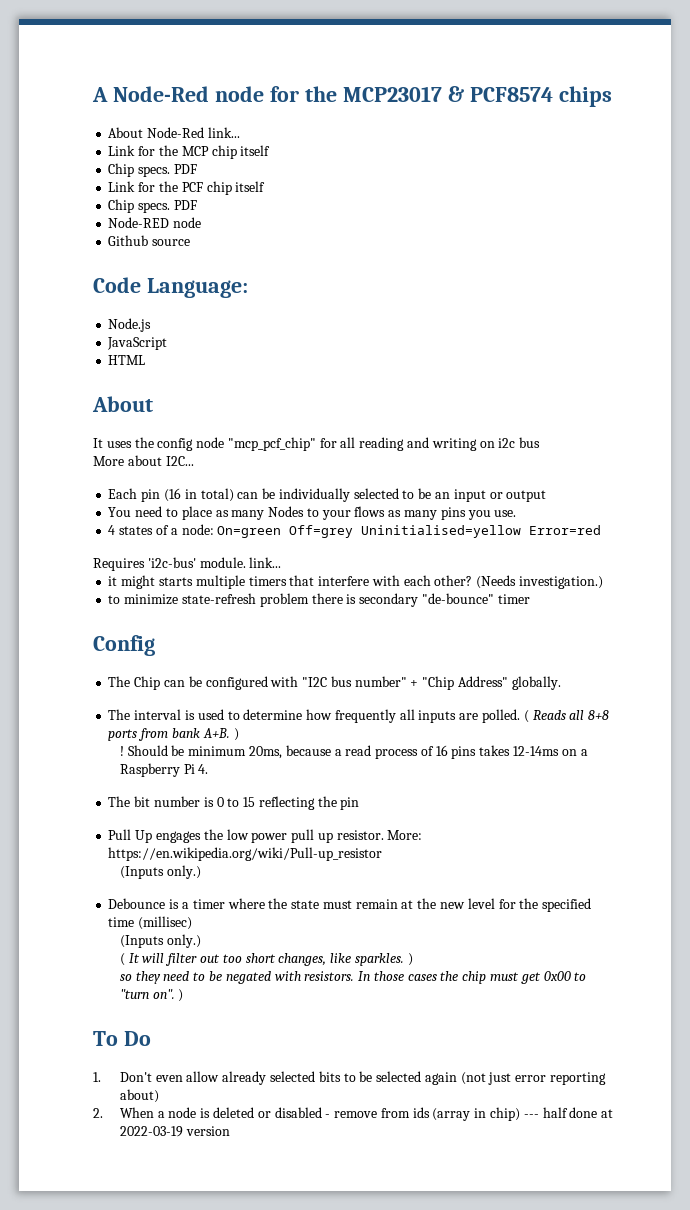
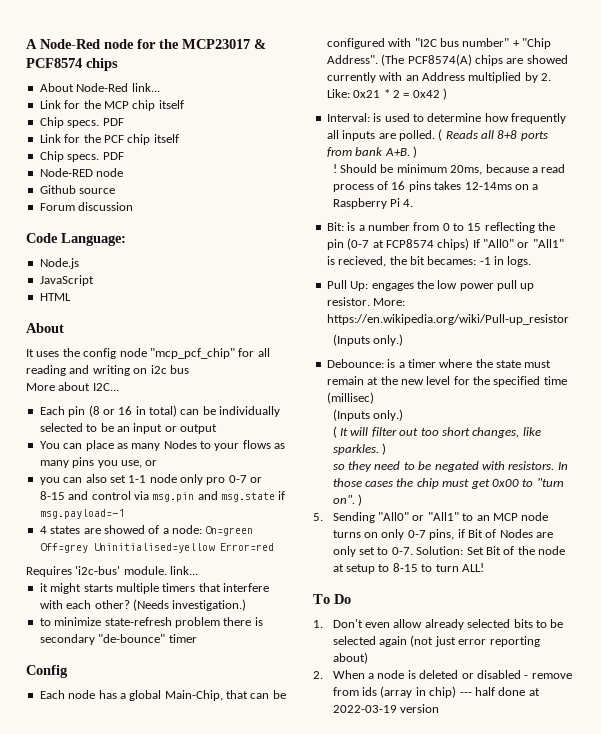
(191, 242) none -> [39,202,134,211] // Forum discussion
[163,488,181,502] (16 -> [88,405,133,417] (8 or 16
[135,506,178,517] need to -> [63,443,83,449] can
[494,510,517,517] use. -> [120,460,158,468] [39,474,263,485] [39,491,286,502] [39,509,124,519] use, or // you can also set 1-1 node only pro 0-7 or 8-15 and control via msg.pin and msg.state if msg.payload=-1
(154, 530) none -> [83,525,145,534] are showed
[108,676,161,690] The Chip -> [39,690,248,701] Each node has a global Main-Chip, that
[457,676,561,690] [108,709,182,720] Address" globally. // The interval -> [326,54,568,66] [326,72,551,83] [326,88,447,100] [326,113,370,122] Address". (The PCF8574(A) chips are showed currently with an Address multiplied by 2. Like: 0x21 * 2 = 0x42 ) // Interval:
[108,796,214,807] The bit number is -> [326,222,440,231] Bit: is a number from
(360, 803) none -> [347,238,564,250] [326,256,532,267] (0-7 at FCP8574 chips) If "All0" or "All1" is recieved, the bit becames: -1 in logs.
[135,830,153,843] Up -> [350,281,369,291] Up:
[108,898,166,909] Debounce -> [326,359,384,368] Debounce:
(184, 995) none -> [313,512,549,523] [332,529,554,540] [332,546,566,557] [332,563,484,574] // 5. Sending "All0" or "All1" to an MCP node turns on only 0-7 pins, if Bit of Nodes are only set to 0-7. Solution: Set Bit of the node at setup to 8-15 to turn ALL!

